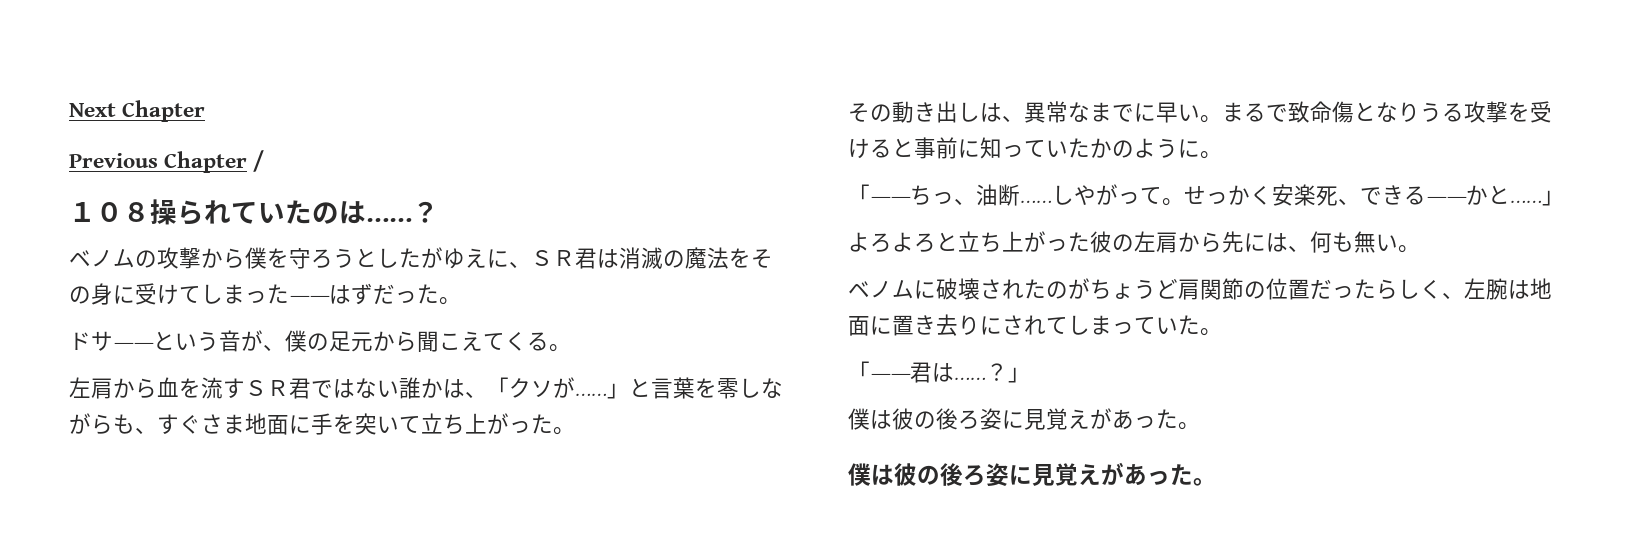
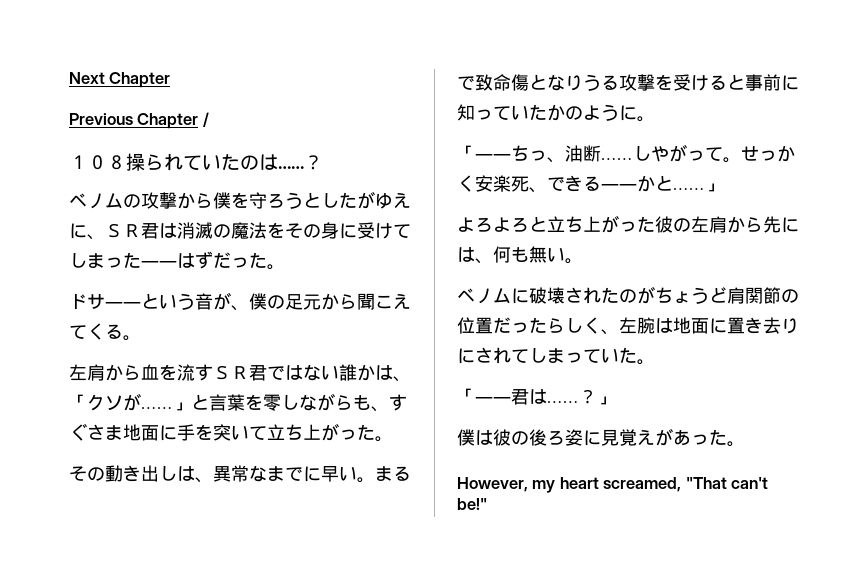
[848,462,1216,486] 僕は彼の後ろ姿に見覚えがあった。 -> [457,477,769,493] [457,498,487,510] However, my heart screamed, "That can't be!"

